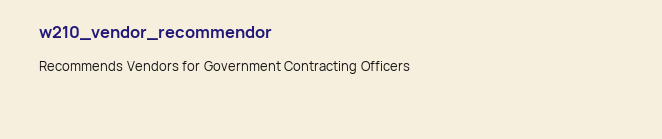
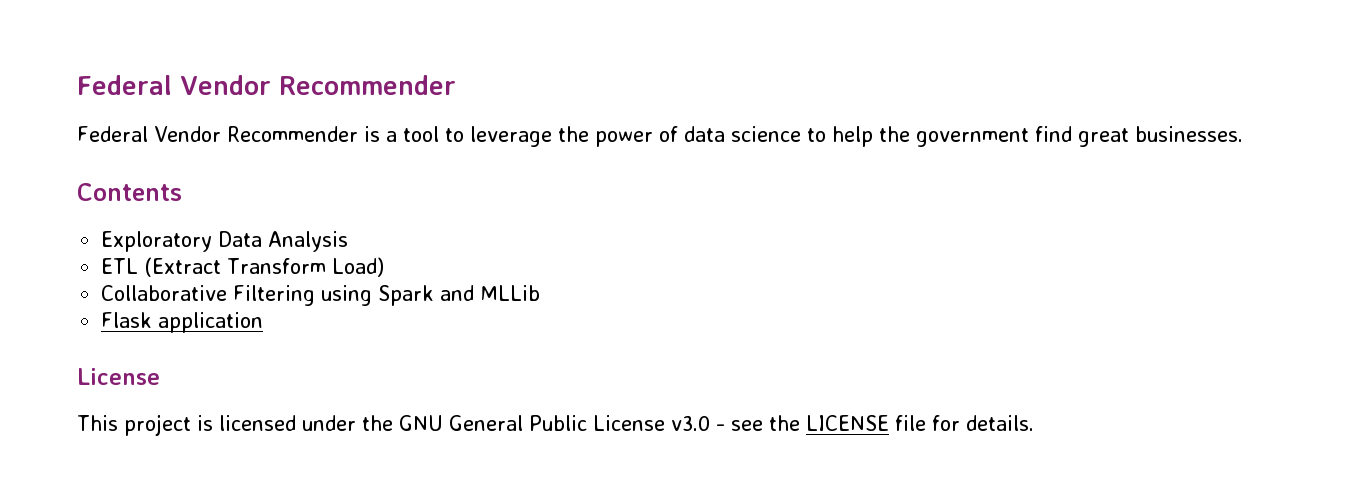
[39,26,272,40] [39,61,410,74] w210_vendor_recommendor // Recommends Vendors for Government Contracting Officers -> [77,75,456,95] [77,126,1243,147] [77,183,182,201] [101,231,349,252] [101,257,385,277] [101,285,541,306] [101,312,264,333] [77,368,160,385] [77,414,1034,436] Federal Vendor Recommender // Federal Vendor Recommender is a tool to leverage the power of data science to help the government find great businesses. // Contents // Exploratory Data Analysis // ETL (Extract Transform Load) // Collaborative Filtering using Spark and MLLib // Flask application // License // This project is licensed under the GNU General Public License v3.0 - see the LICENSE file for details.

